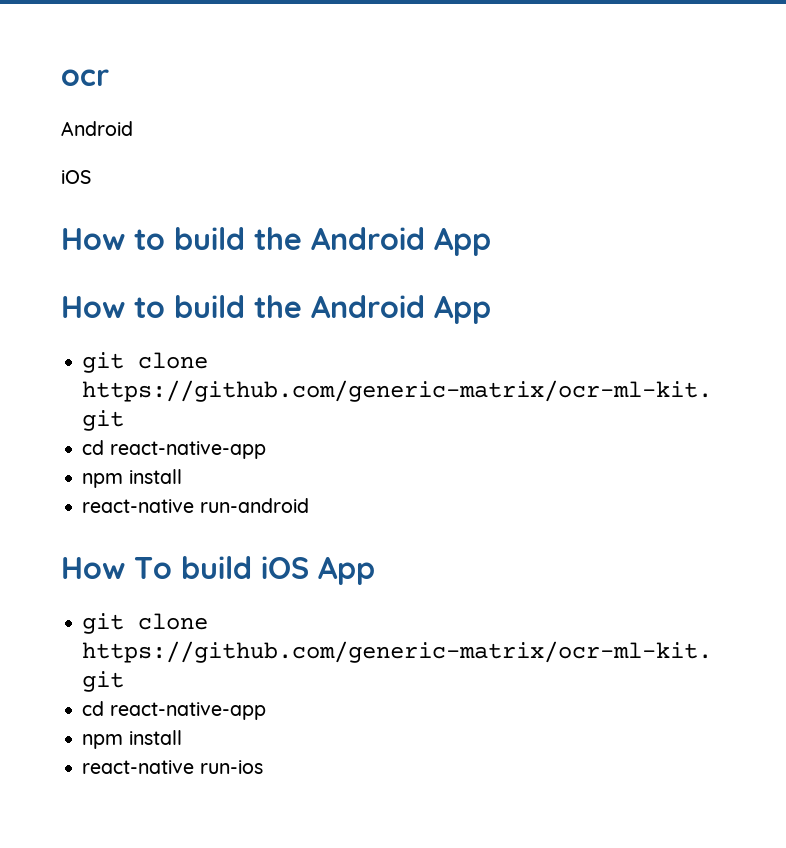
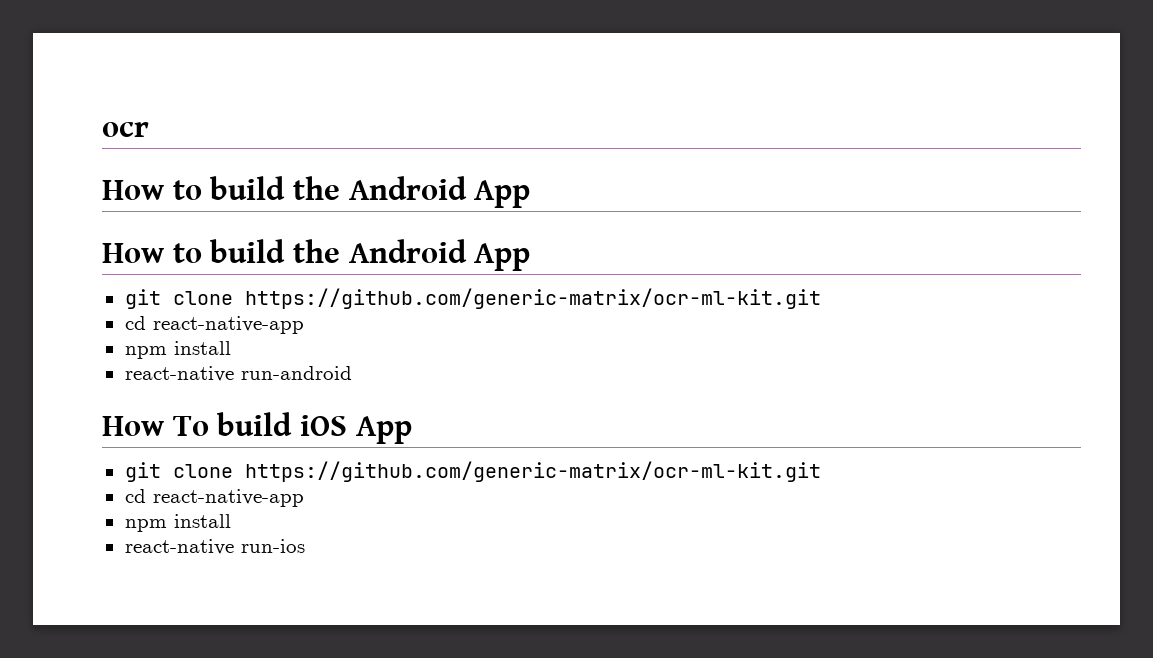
[61,121,133,136] [61,170,91,184] // Android // iOS -> (149, 129) none

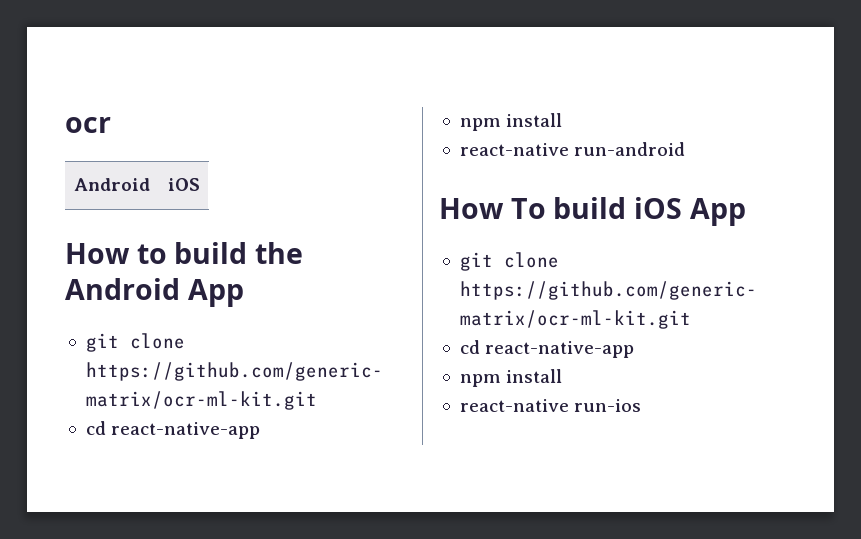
[102,176,531,208] // How to build the Android App -> [74,178,150,191] [167,178,200,191] // Android | iOS

